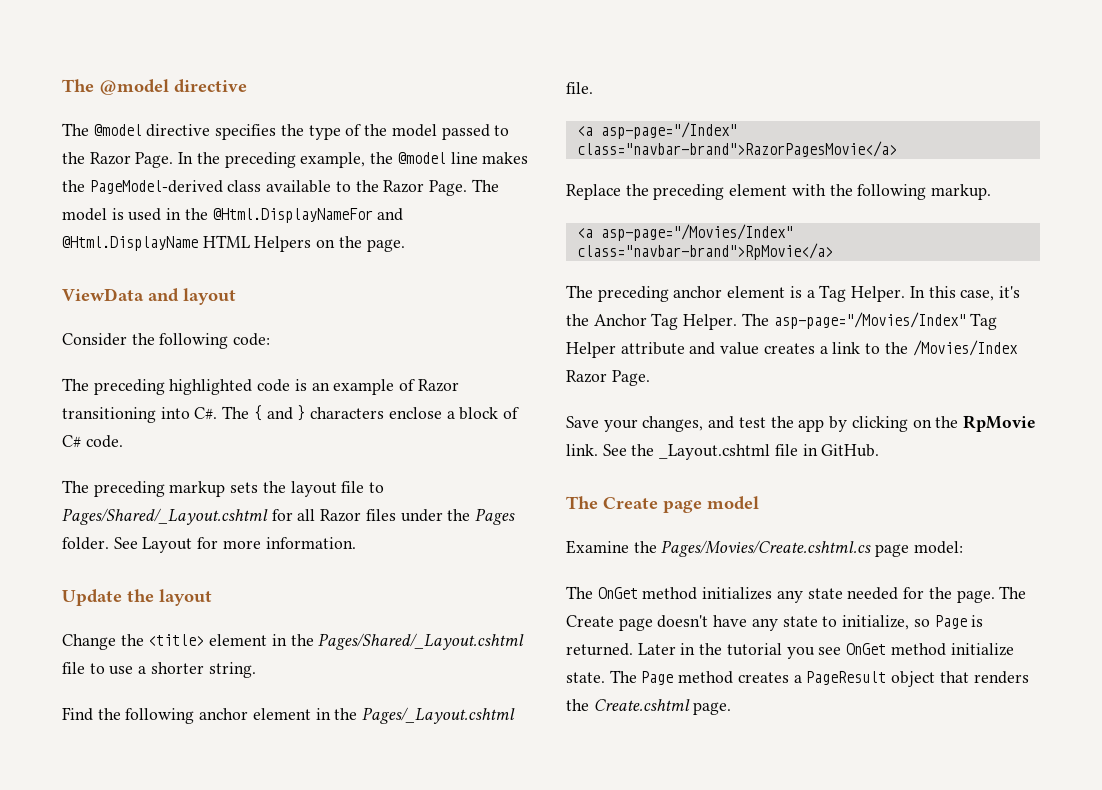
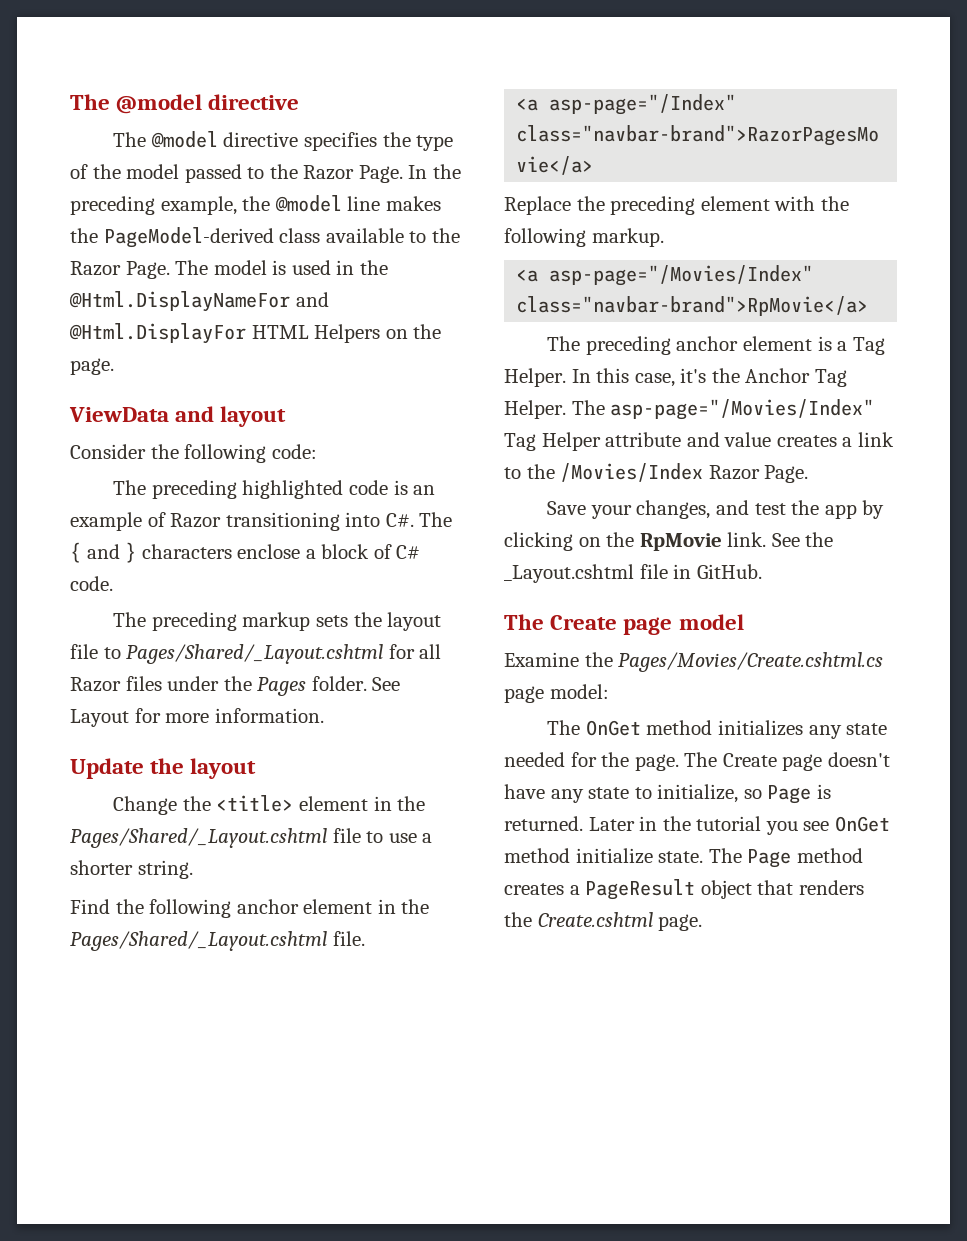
[62,236,198,251] @Html.DisplayName -> [69,323,246,344] @Html.DisplayFor
[362,707,516,724] Pages/_Layout.cshtml -> [70,931,327,951] Pages/Shared/_Layout.cshtml

